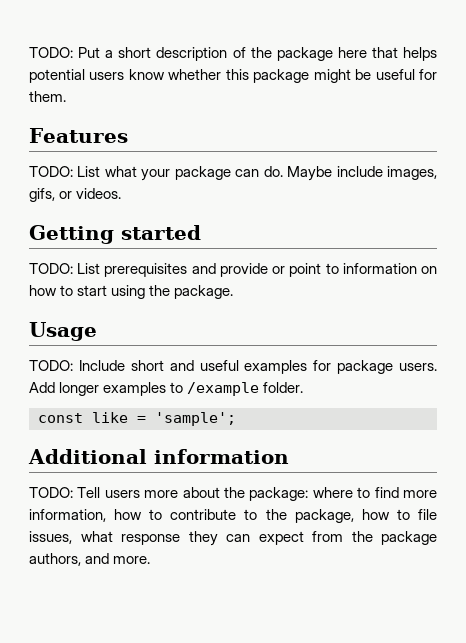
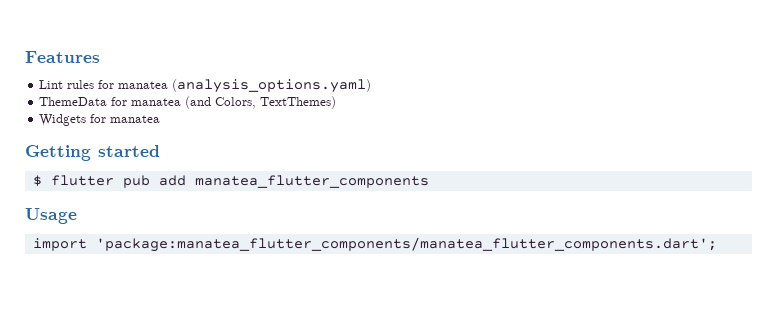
[29,47,437,61] [29,69,438,83] [29,91,66,102] [29,128,128,143] [29,166,438,181] [29,188,122,202] [29,225,201,244] [29,263,438,277] [29,285,234,299] [29,322,97,341] [29,360,437,374] [29,382,304,396] [38,412,236,426] [28,449,289,464] [29,487,437,501] [29,509,437,523] [29,531,437,546] [29,553,151,566] TODO: Put a short description of the package here that helps potential users know whether this package might be useful for them. // Features // TODO: List what your package can do. Maybe include images, gifs, or videos. // Getting started // TODO: List prerequisites and provide or point to information on how to start using the package. // Usage // TODO: Include short and useful examples for package users. Add longer examples to /example folder. // const like = 'sample'; // Additional information // TODO: Tell users more about the package: where to find more information, how to contribute to the package, how to file issues, what response they can expect from the package authors, and more. -> [25,51,100,63] [39,79,372,93] [39,96,337,109] [39,114,161,126] [25,145,160,161] [32,175,429,188] [25,208,77,224] [32,237,717,252] Features // Lint rules for manatea (analysis_options.yaml) // ThemeData for manatea (and Colors, TextThemes) // Widgets for manatea // Getting started // $ flutter pub add manatea_flutter_components // Usage // import 'package:manatea_flutter_components/manatea_flutter_components.dart';

